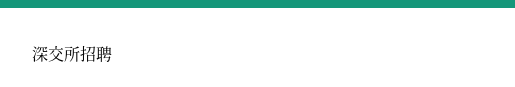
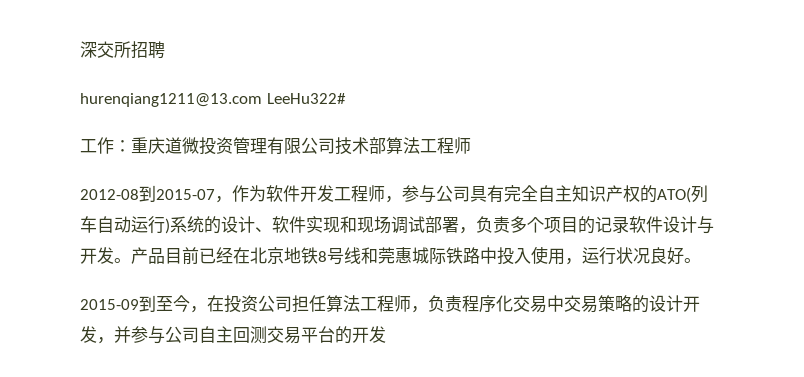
(112, 54) none -> [80,93,346,107] [80,137,471,155] [80,185,708,203] [80,216,714,234] [80,246,701,265] [80,295,700,313] [80,326,386,344] // hurenqiang1211@13.com LeeHu322# // 工作：重庆道微投资管理有限公司技术部算法工程师 // 2012-08到2015-07，作为软件开发工程师，参与公司具有完全自主知识产权的ATO(列车自动运行)系统的设计、软件实现和现场调试部署，负责多个项目的记录软件设计与开发。产品目前已经在北京地铁8号线和莞惠城际铁路中投入使用，运行状况良好。 // 2015-09到至今，在投资公司担任算法工程师，负责程序化交易中交易策略的设计开发，并参与公司自主回测交易平台的开发

